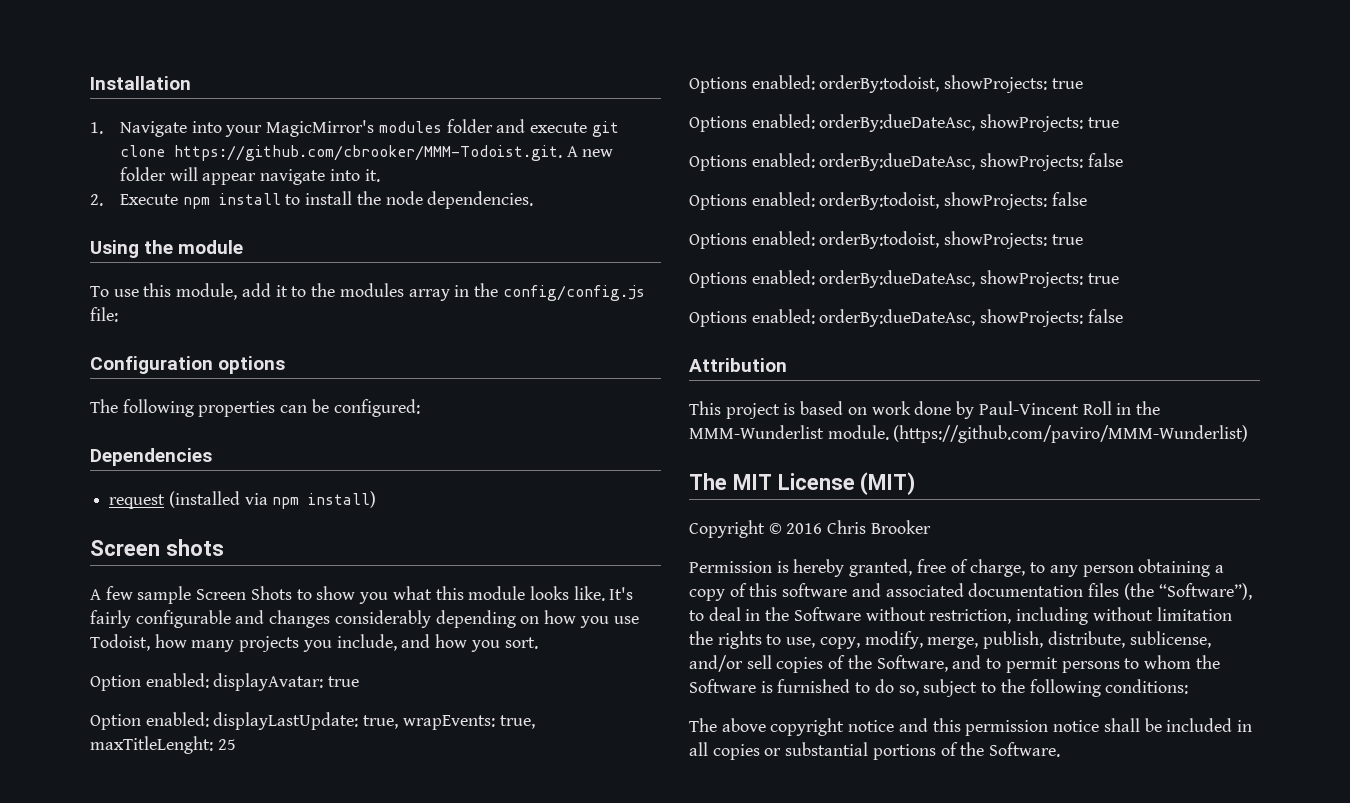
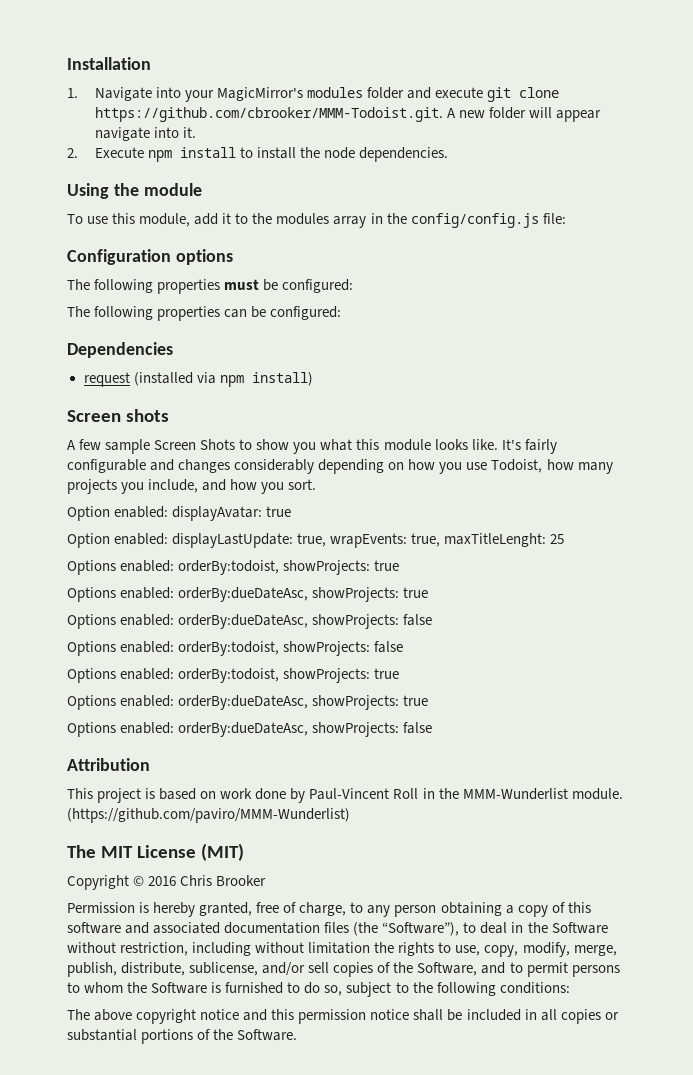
(286, 365) none -> [67,279,354,294] // The following properties must be configured:

